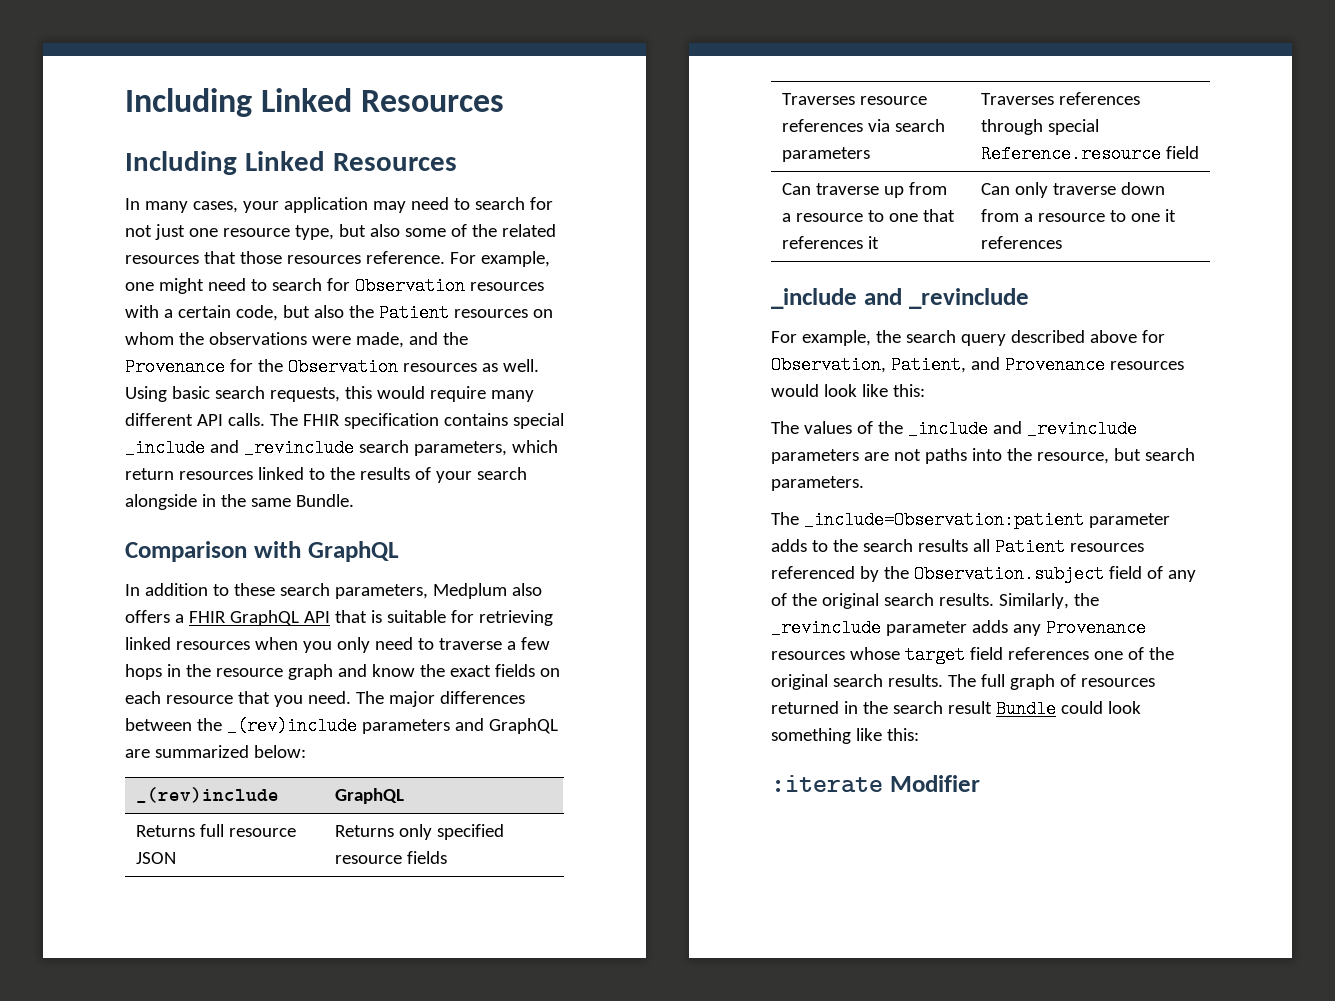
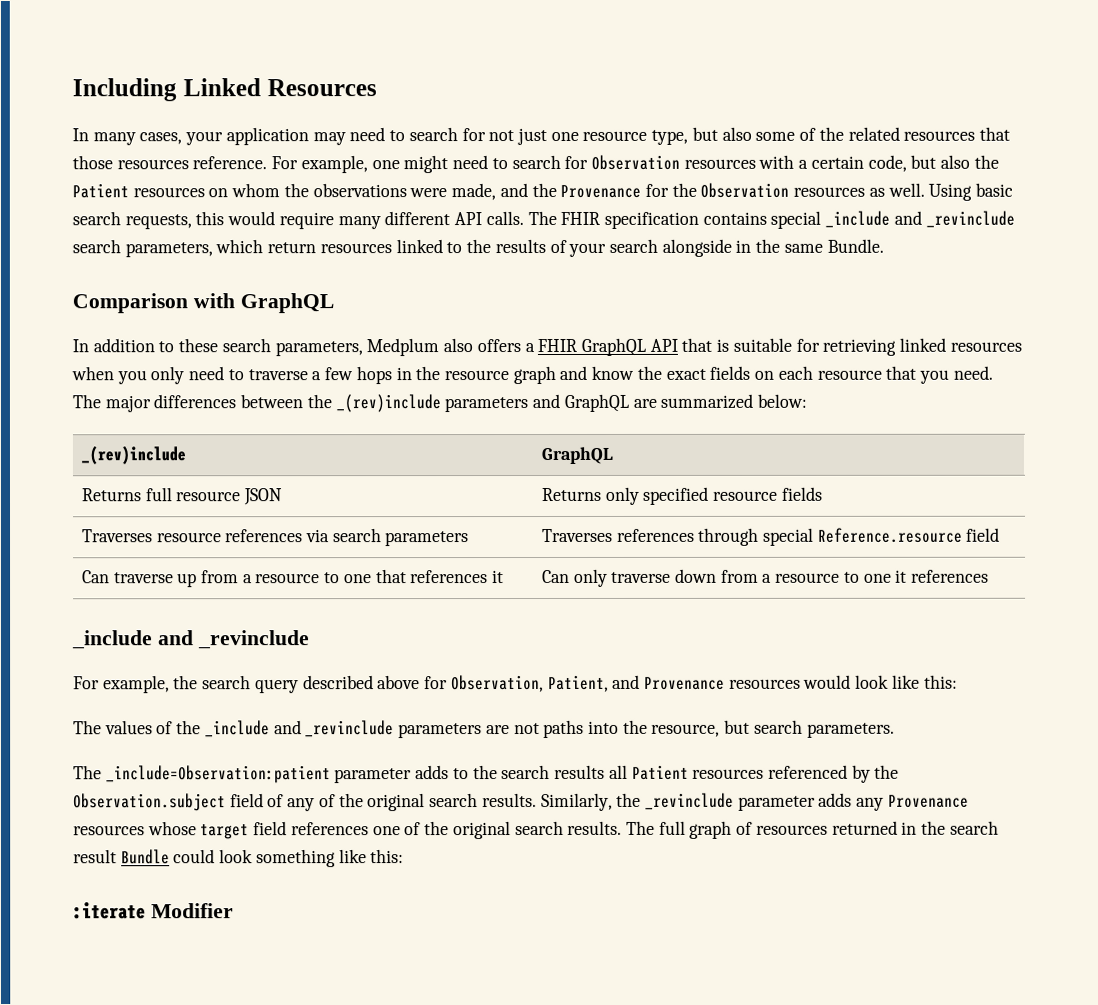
[125,88,505,117] [125,151,457,175] Including Linked Resources // Including Linked Resources -> [72,78,377,102] Including Linked Resources

